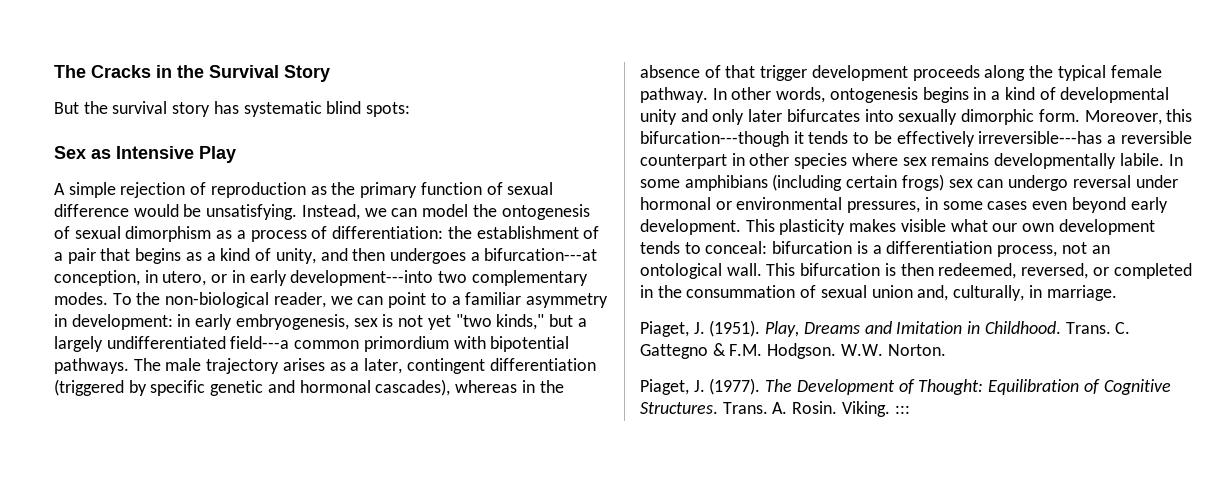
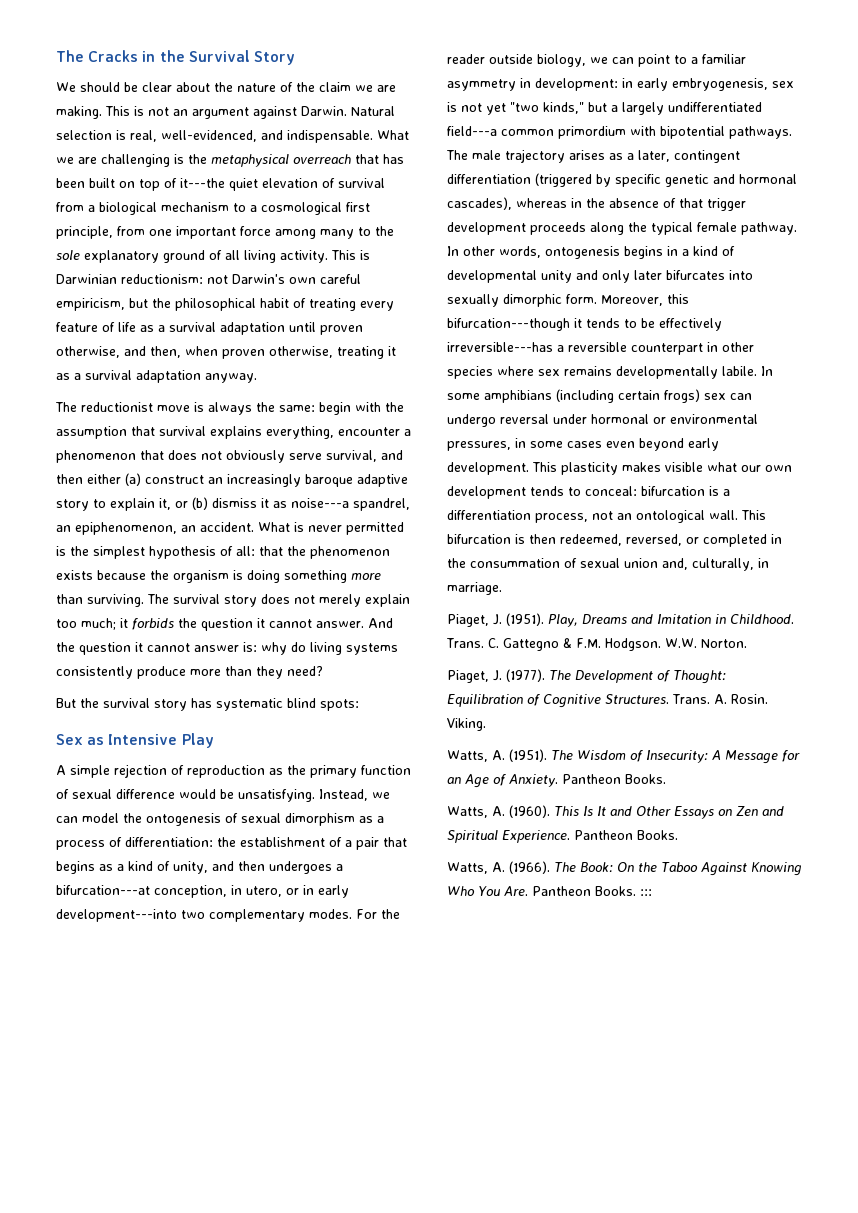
(330, 73) none -> [56,82,396,92] [56,106,395,119] [56,130,409,143] [56,154,404,167] [56,178,385,191] [56,202,370,215] [56,226,394,239] [56,250,370,263] [56,274,361,284] [56,298,394,311] [56,322,363,335] [56,346,396,359] [56,370,257,383] [55,402,404,415] [56,426,411,439] [56,450,403,463] [56,473,408,487] [56,497,410,511] [56,522,404,535] [56,546,390,559] [56,570,381,583] [56,594,410,607] [56,618,393,631] [56,642,398,655] [56,666,323,679] // We should be clear about the nature of the claim we are making. This is not an argument against Darwin. Natural selection is real, well-evidenced, and indispensable. What we are challenging is the metaphysical overreach that has been built on top of it---the quiet elevation of survival from a biological mechanism to a cosmological first principle, from one important force among many to the sole explanatory ground of all living activity. This is Darwinian reductionism: not Darwin's own careful empiricism, but the philosophical habit of treating every feature of life as a survival adaptation until proven otherwise, and then, when proven otherwise, treating it as a survival adaptation anyway. // The reductionist move is always the same: begin with the assumption that survival explains everything, encounter a phenomenon that does not obviously serve survival, and then either (a) construct an increasingly baroque adaptive story to explain it, or (b) dismiss it as noise---a spandrel, an epiphenomenon, an accident. What is never permitted is the simplest hypothesis of all: that the phenomenon exists because the organism is doing something more than surviving. The survival story does not merely explain too much; it forbids the question it cannot answer. And the question it cannot answer is: why do living systems consistently produce more than they need?
[112,292,326,308] To the non-biological reader, -> [356,909,400,919] [447,54,586,67] For the reader outside biology,
(890, 409) none -> [447,749,800,764] [447,774,666,788] [447,805,784,819] [447,830,678,843] [447,861,802,876] [447,886,636,896] // Watts, A. (1951). The Wisdom of Insecurity: A Message for an Age of Anxiety. Pantheon Books. // Watts, A. (1960). This Is It and Other Essays on Zen and Spiritual Experience. Pantheon Books. // Watts, A. (1966). The Book: On the Taboo Against Knowing Who You Are. Pantheon Books.

